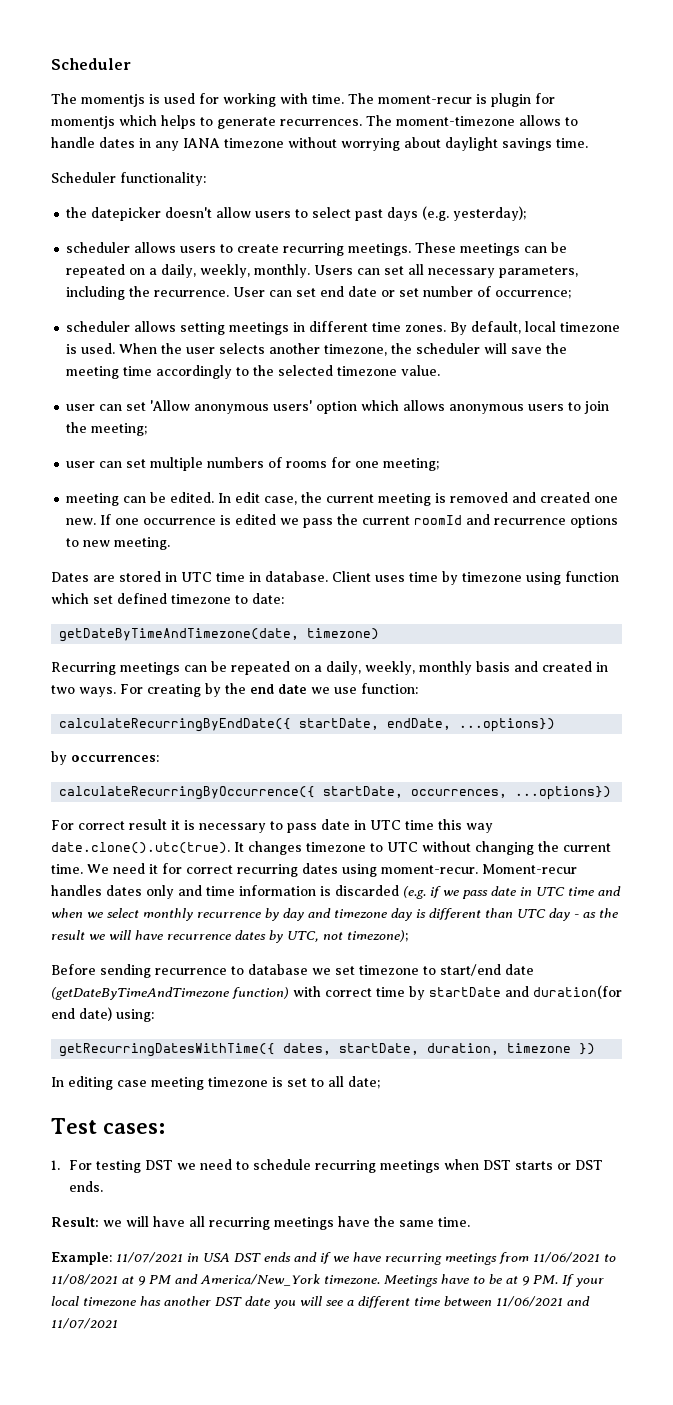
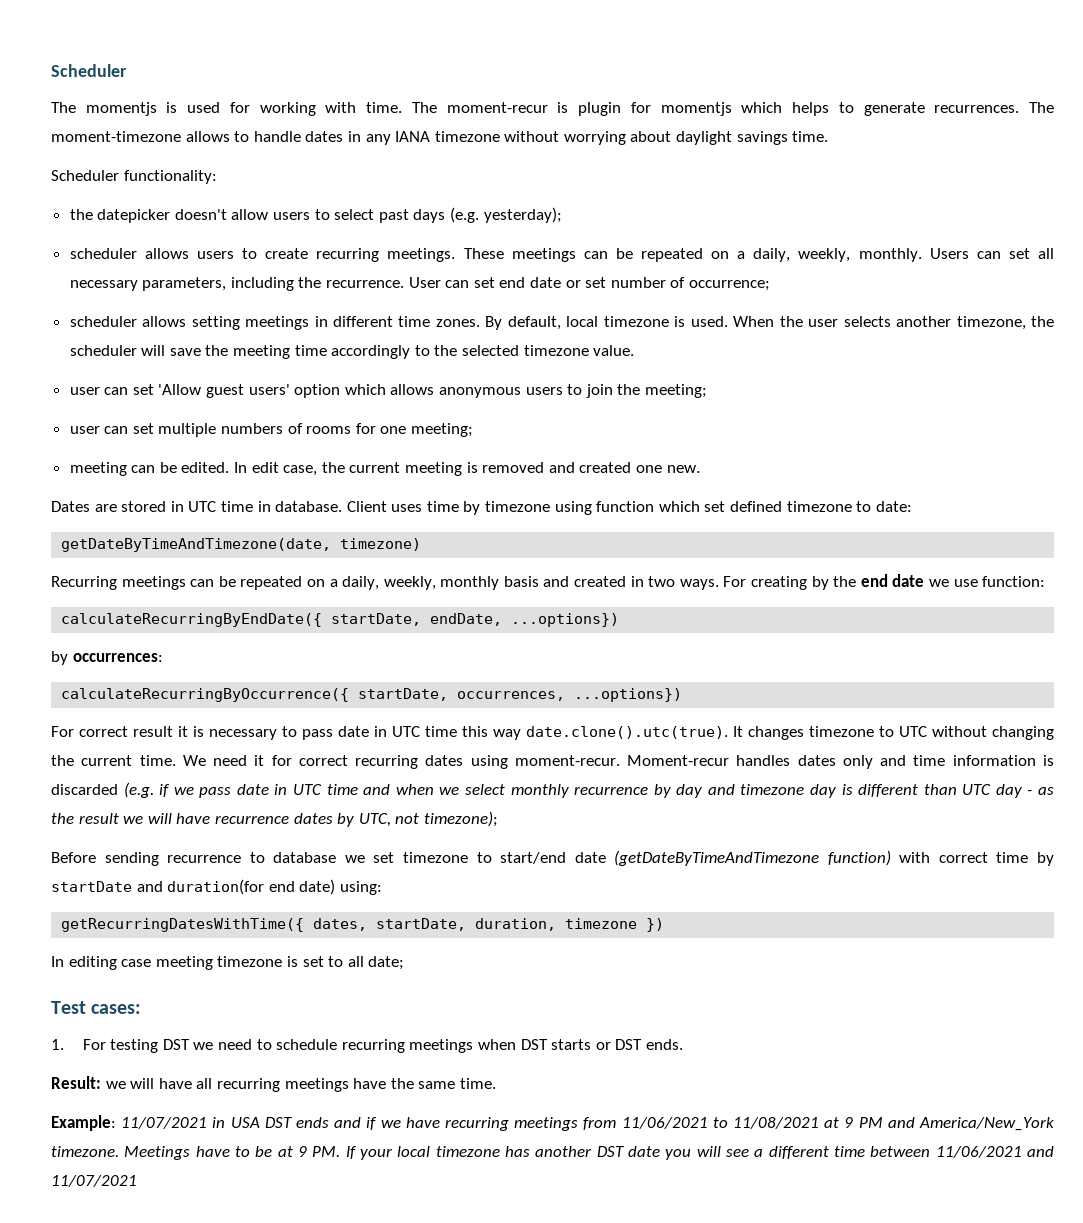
[194,404,270,414] anonymous -> [206,384,245,398] guest
[100,514,619,528] [66,537,171,550] If one occurrence is edited we pass the current roomId and recurrence options to new meeting. -> (700, 469) none

